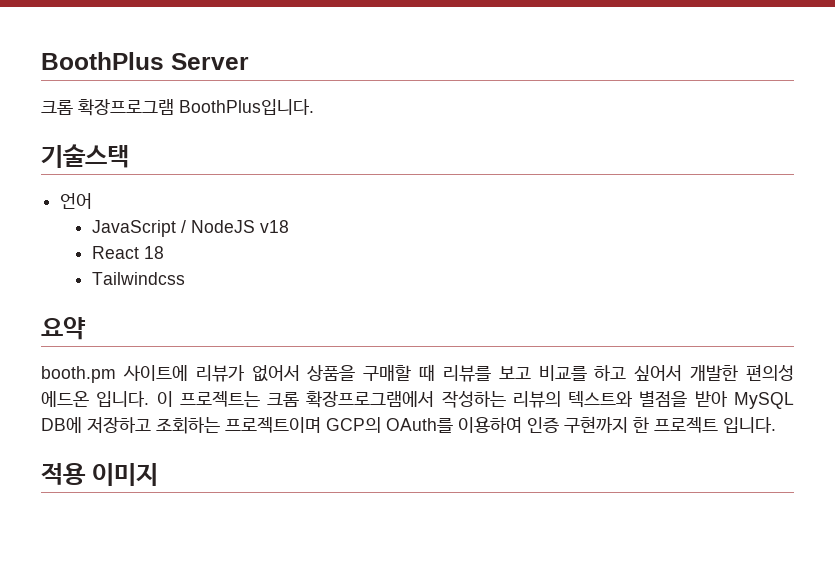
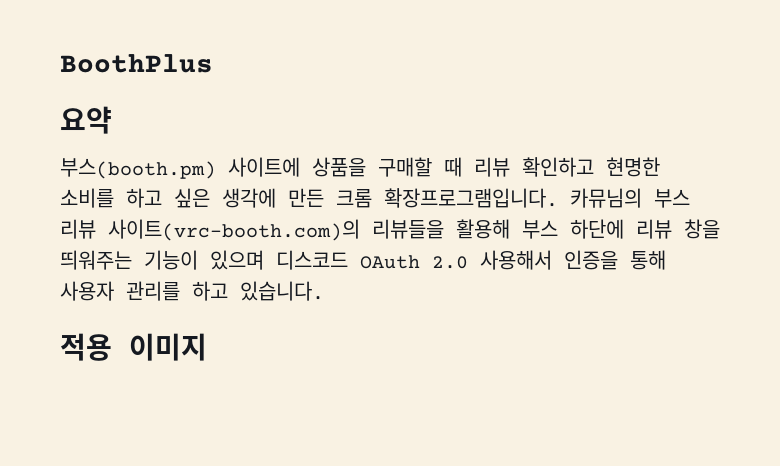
[171,53,249,70] [41,99,314,116] [41,144,129,168] [60,193,93,209] [92,220,290,237] [92,246,165,259] [92,272,186,285] [41,317,86,340] [41,364,794,383] [41,390,794,409] [41,416,776,434] Server // 크롬 확장프로그램 BoothPlus입니다. // 기술스택 // 언어 // JavaScript / NodeJS v18 // React 18 // Tailwindcss // 요약 // booth.pm 사이트에 리뷰가 없어서 상품을 구매할 때 리뷰를 보고 비교를 하고 싶어서 개발한 편의성 에드온 입니다. 이 프로젝트는 크롬 확장프로그램에서 작성하는 리뷰의 텍스트와 별점을 받아 MySQL DB에 저장하고 조회하는 프로젝트이며 GCP의 OAuth를 이용하여 인증 구현까지 한 프로젝트 입니다. -> [60,106,112,134] [60,157,660,179] [60,188,690,208] [60,219,720,241] [60,250,666,270] [60,281,324,301] // 요약 // 부스(booth.pm) 사이트에 상품을 구매할 때 리뷰 확인하고 현명한 소비를 하고 싶은 생각에 만든 크롬 확장프로그램입니다. 카뮤님의 부스 리뷰 사이트(vrc-booth.com)의 리뷰들을 활용해 부스 하단에 리뷰 창을 띄워주는 기능이 있으며 디스코드 OAuth 2.0 사용해서 인증을 통해 사용자 관리를 하고 있습니다.

